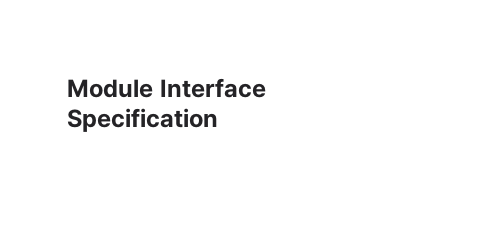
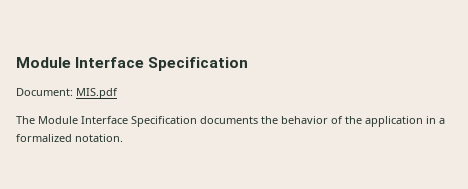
[67,78,266,98] [67,108,218,132] Module Interface Specification -> [16,57,249,71] [16,88,118,99] [16,116,445,127] [16,134,123,142] Module Interface Specification // Document: MIS.pdf // The Module Interface Specification documents the behavior of the application in a formalized notation.

